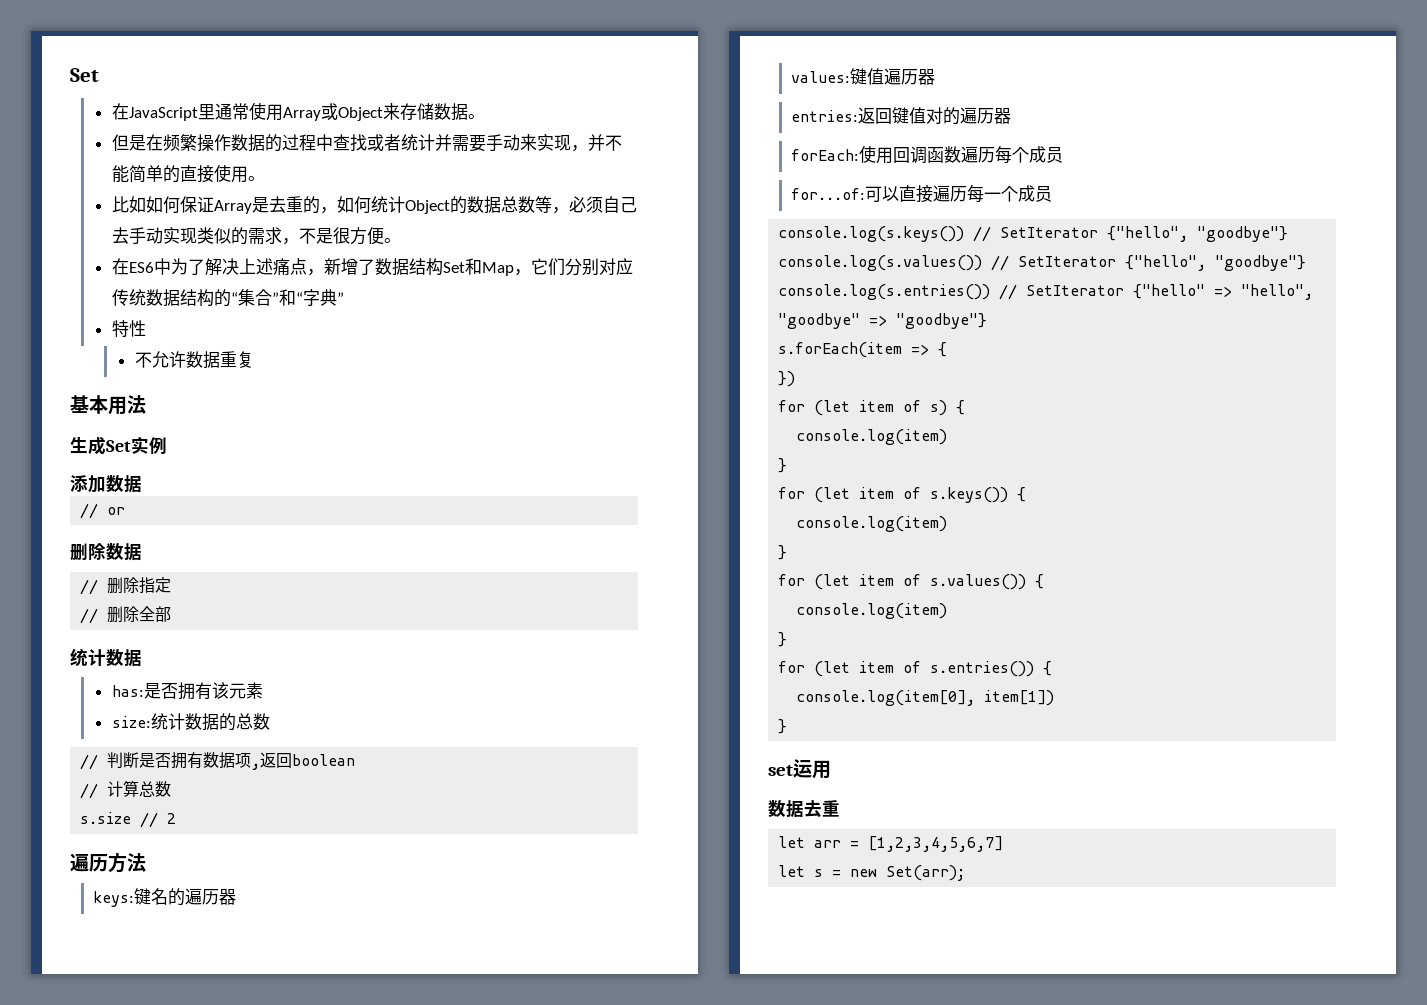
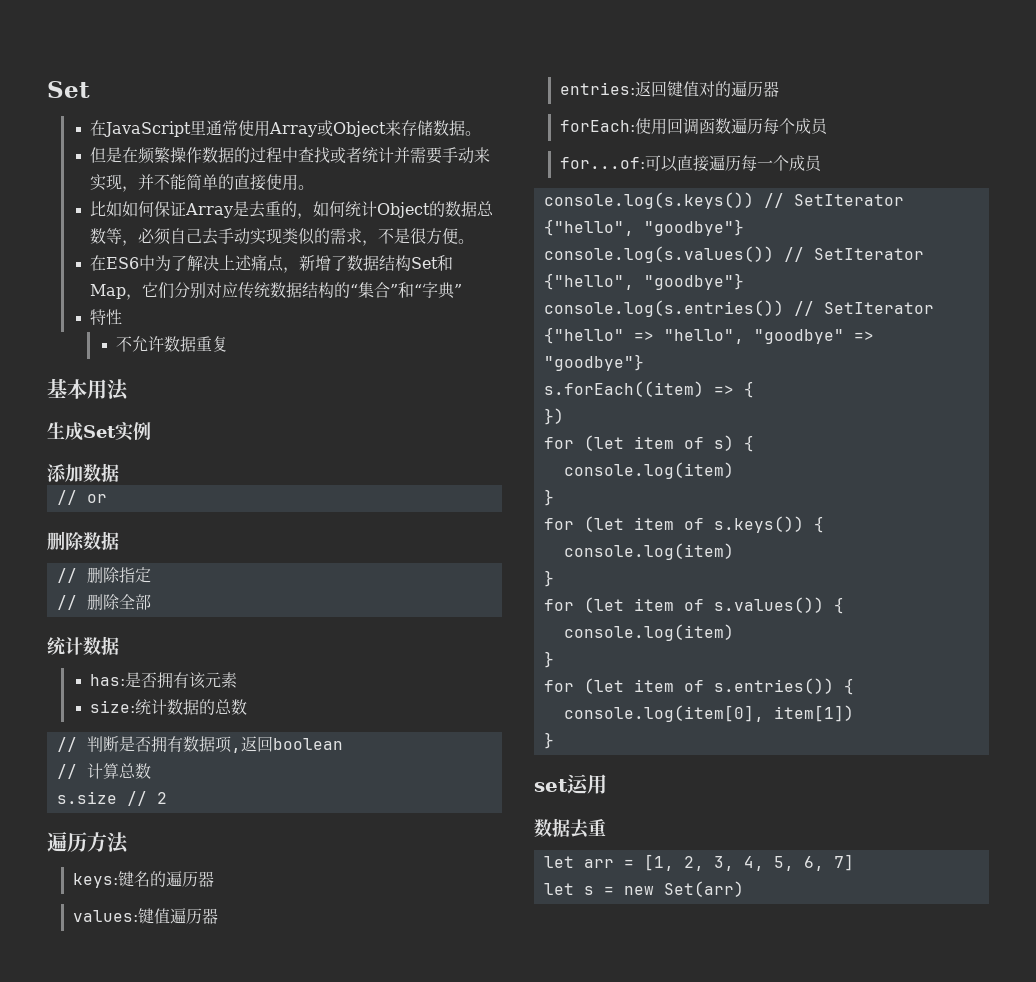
[778,342,903,358] s.forEach(item -> [543,381,704,397] s.forEach((item)
[868,836,1004,852] [1,2,3,4,5,6,7] -> [643,854,854,871] [1, 2, 3, 4, 5, 6, 7]
[886,865,966,881] Set(arr); -> [663,881,744,897] Set(arr)

